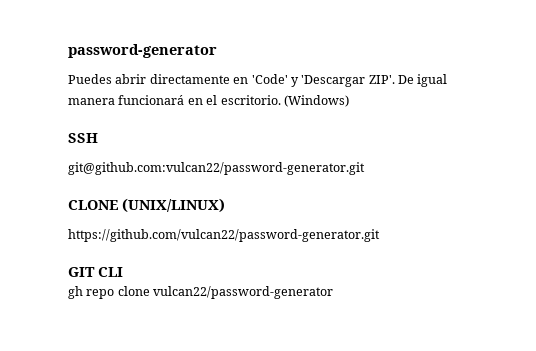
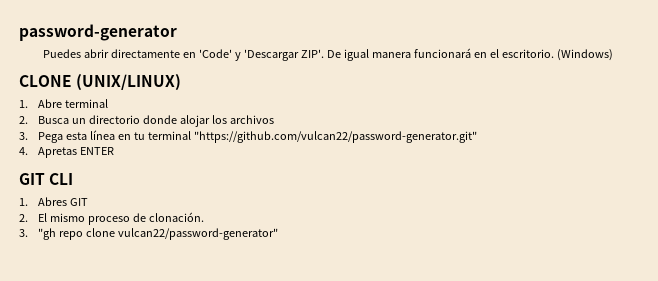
[68,133,98,143] [68,162,365,175] // SSH // git@github.com:vulcan22/password-generator.git -> (613, 55) none
[68,229,380,242] [68,267,123,277] [68,286,83,299] https://github.com/vulcan22/password-generator.git // GIT CLI // gh -> [19,99,108,108] [19,115,274,127] [19,130,477,143] [19,147,114,158] [19,173,74,185] [19,197,88,206] [19,212,204,225] [19,228,56,240] 1. Abre terminal // 2. Busca un directorio donde alojar los archivos // 3. Pega esta línea en tu terminal "https://github.com/vulcan22/password-generator.git" // 4. Apretas ENTER // GIT CLI // 1. Abres GIT // 2. El mismo proceso de clonación. // 3. "gh
[153,286,334,299] vulcan22/password-generator -> [117,228,278,240] vulcan22/password-generator"

